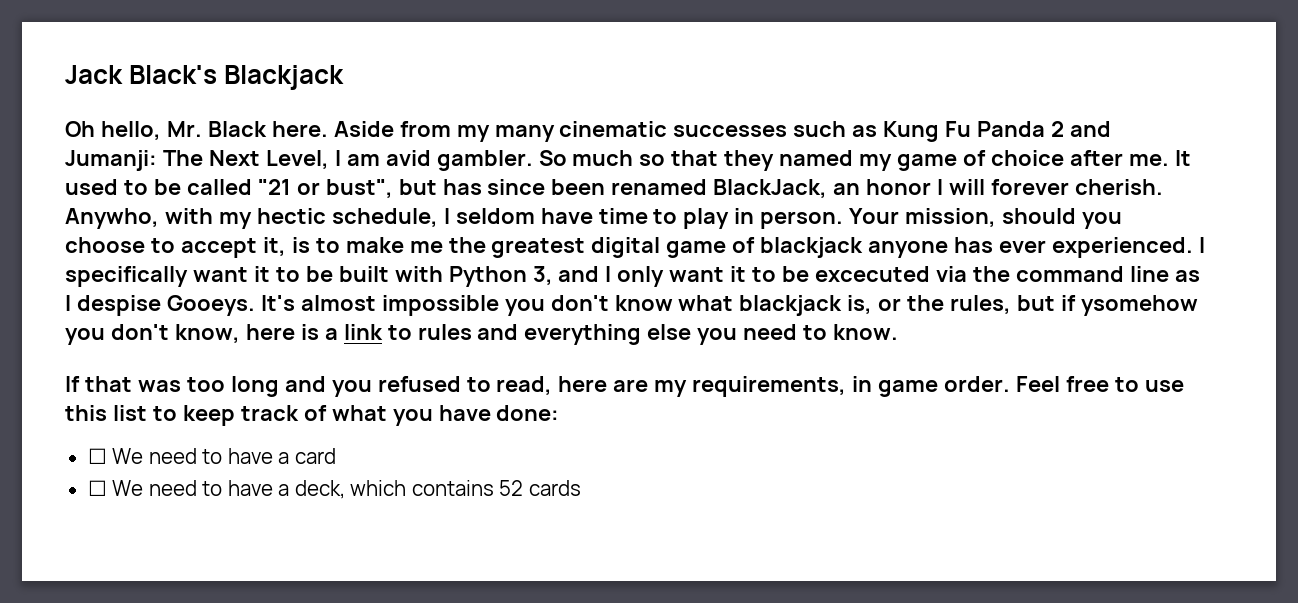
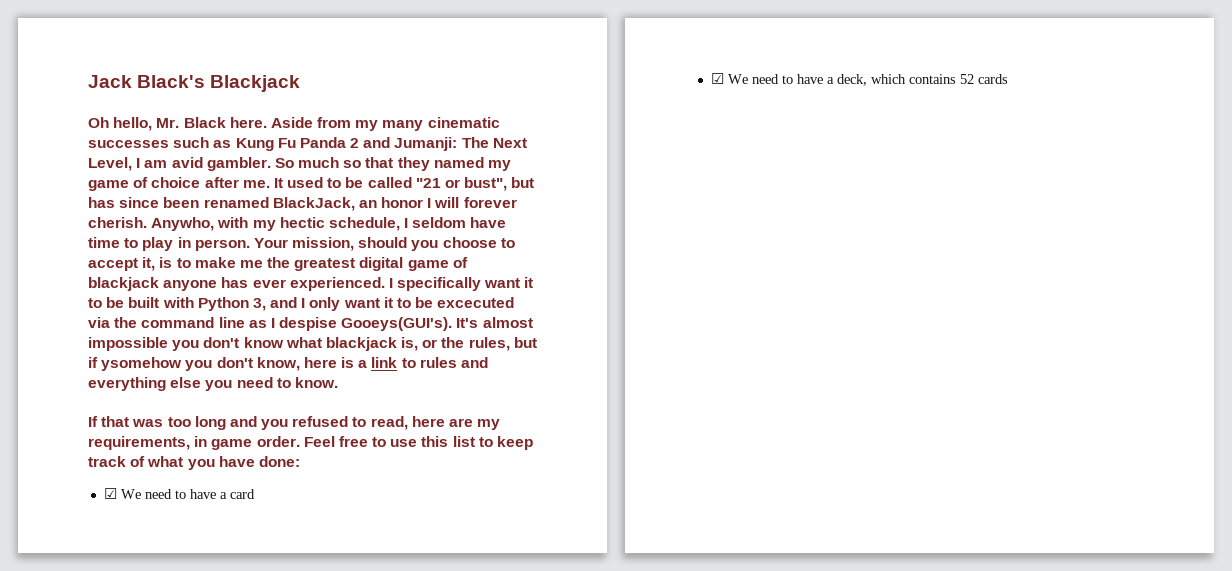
[166,295,255,316] Gooeys. -> [341,317,453,331] Gooeys(GUI's).
[87,448,107,464] ☐ -> [103,488,117,499] ☑
[87,480,107,496] ☐ -> [710,73,724,84] ☑

